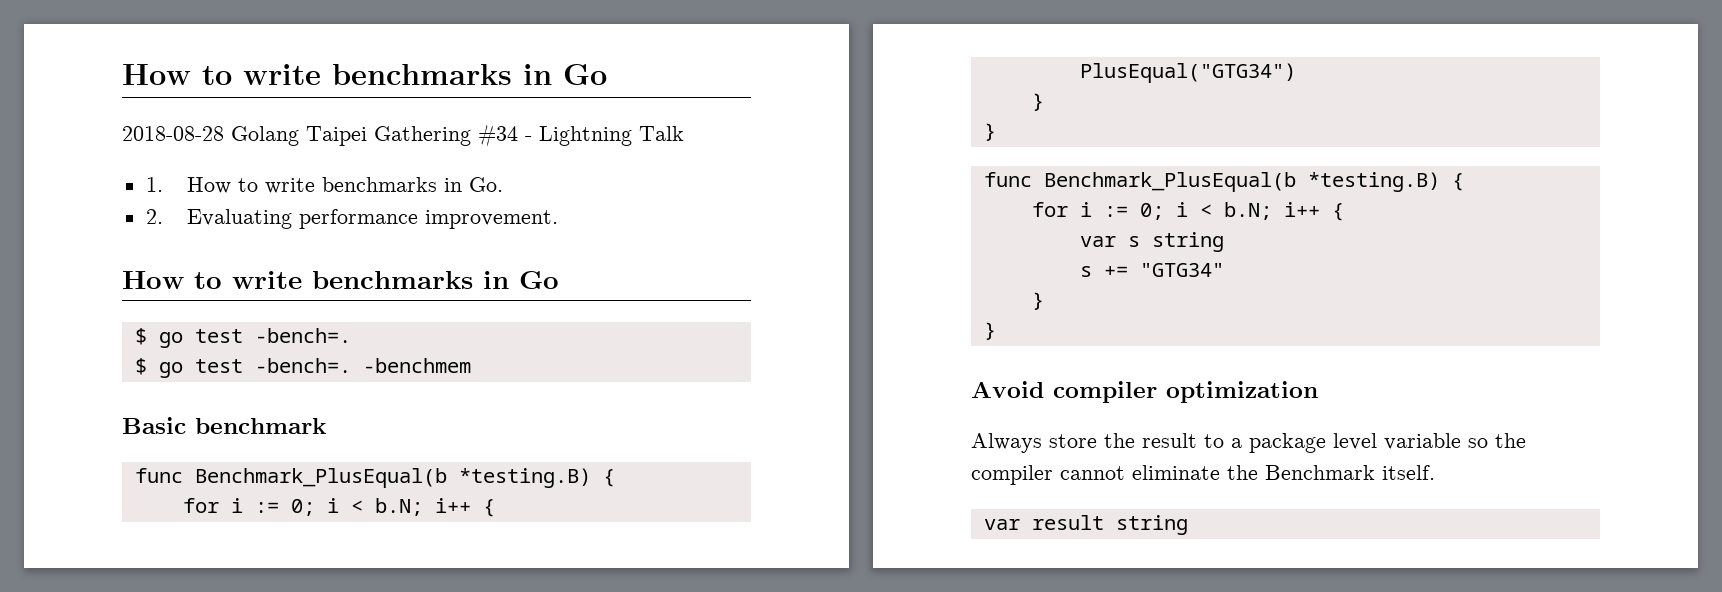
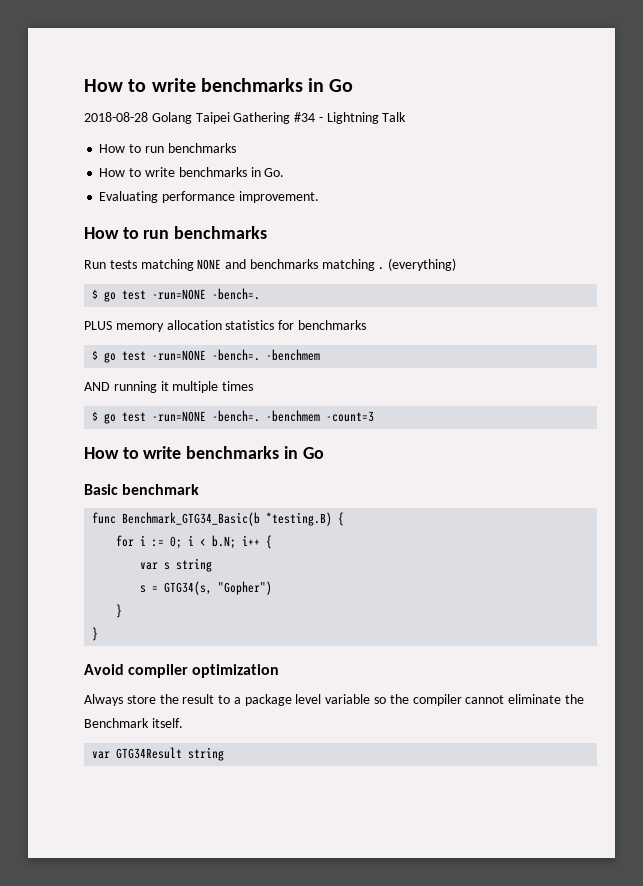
[145,177,163,192] 1. -> [99,143,236,153] How to run benchmarks //
[145,209,163,224] 2. -> (285, 172) none
[122,271,559,289] [134,328,351,348] [134,358,471,378] [122,417,327,434] [134,468,615,488] [182,498,495,517] [1079,63,1296,83] [1031,93,1044,111] [983,123,996,141] [983,172,1296,192] // How to write benchmarks in Go // $ go test -bench=. // $ go test -bench=. -benchmem // Basic benchmark // func Benchmark_PlusEqual(b *testing.B) { // for i := 0; i < b.N; i++ { // PlusEqual("GTG34") // } // } // func Benchmark_PlusEqual(b -> [84,226,268,239] [84,258,457,271] [92,288,261,302] [84,320,366,332] [92,349,321,363] [84,381,254,393] [92,410,375,424] [84,446,324,459] [84,484,200,495] [92,512,261,526] // How to run benchmarks // Run tests matching NONE and benchmarks matching . (everything) // $ go test -run=NONE -bench=. // PLUS memory allocation statistics for benchmarks // $ go test -run=NONE -bench=. -benchmem // AND running it multiple times // $ go test -run=NONE -bench=. -benchmem -count=3 // How to write benchmarks in Go // Basic benchmark // func Benchmark_GTG34_Basic(b
[1103,263,1224,277] += "GTG34" -> [152,581,273,595] = GTG34(s, "Gopher")
[1031,515,1104,530] result -> [116,747,183,759] GTG34Result

